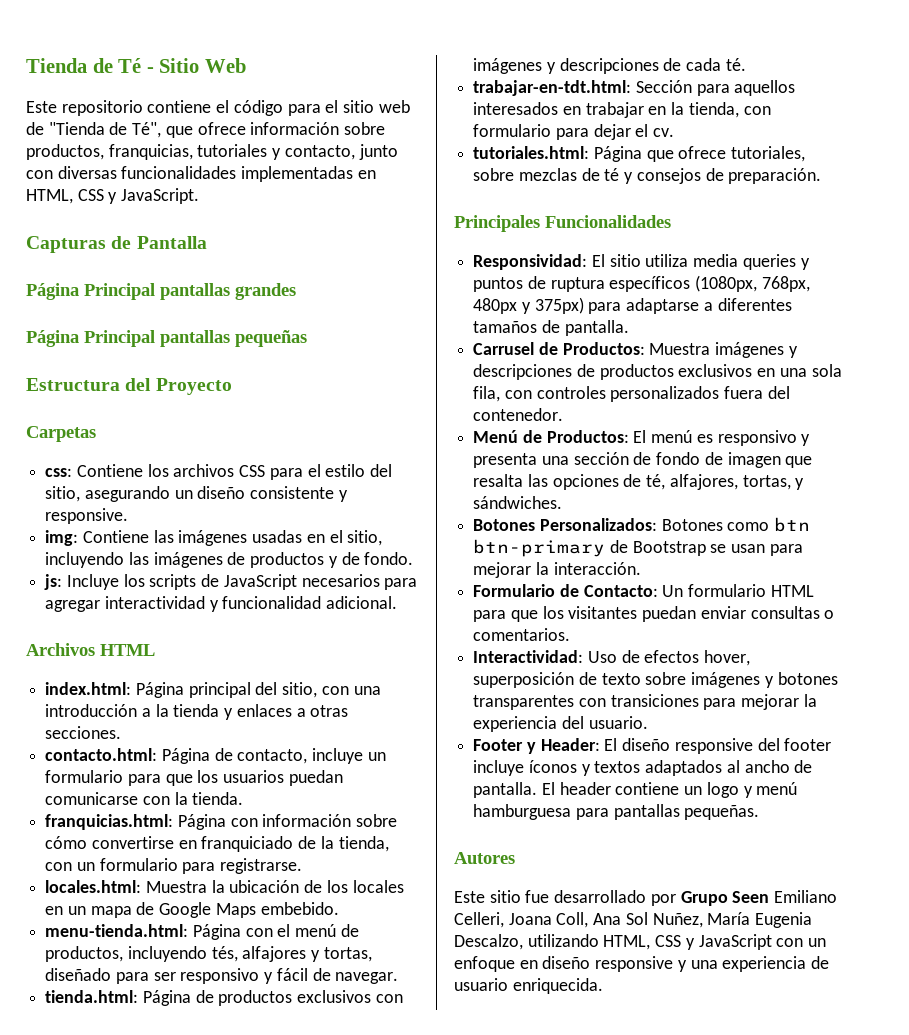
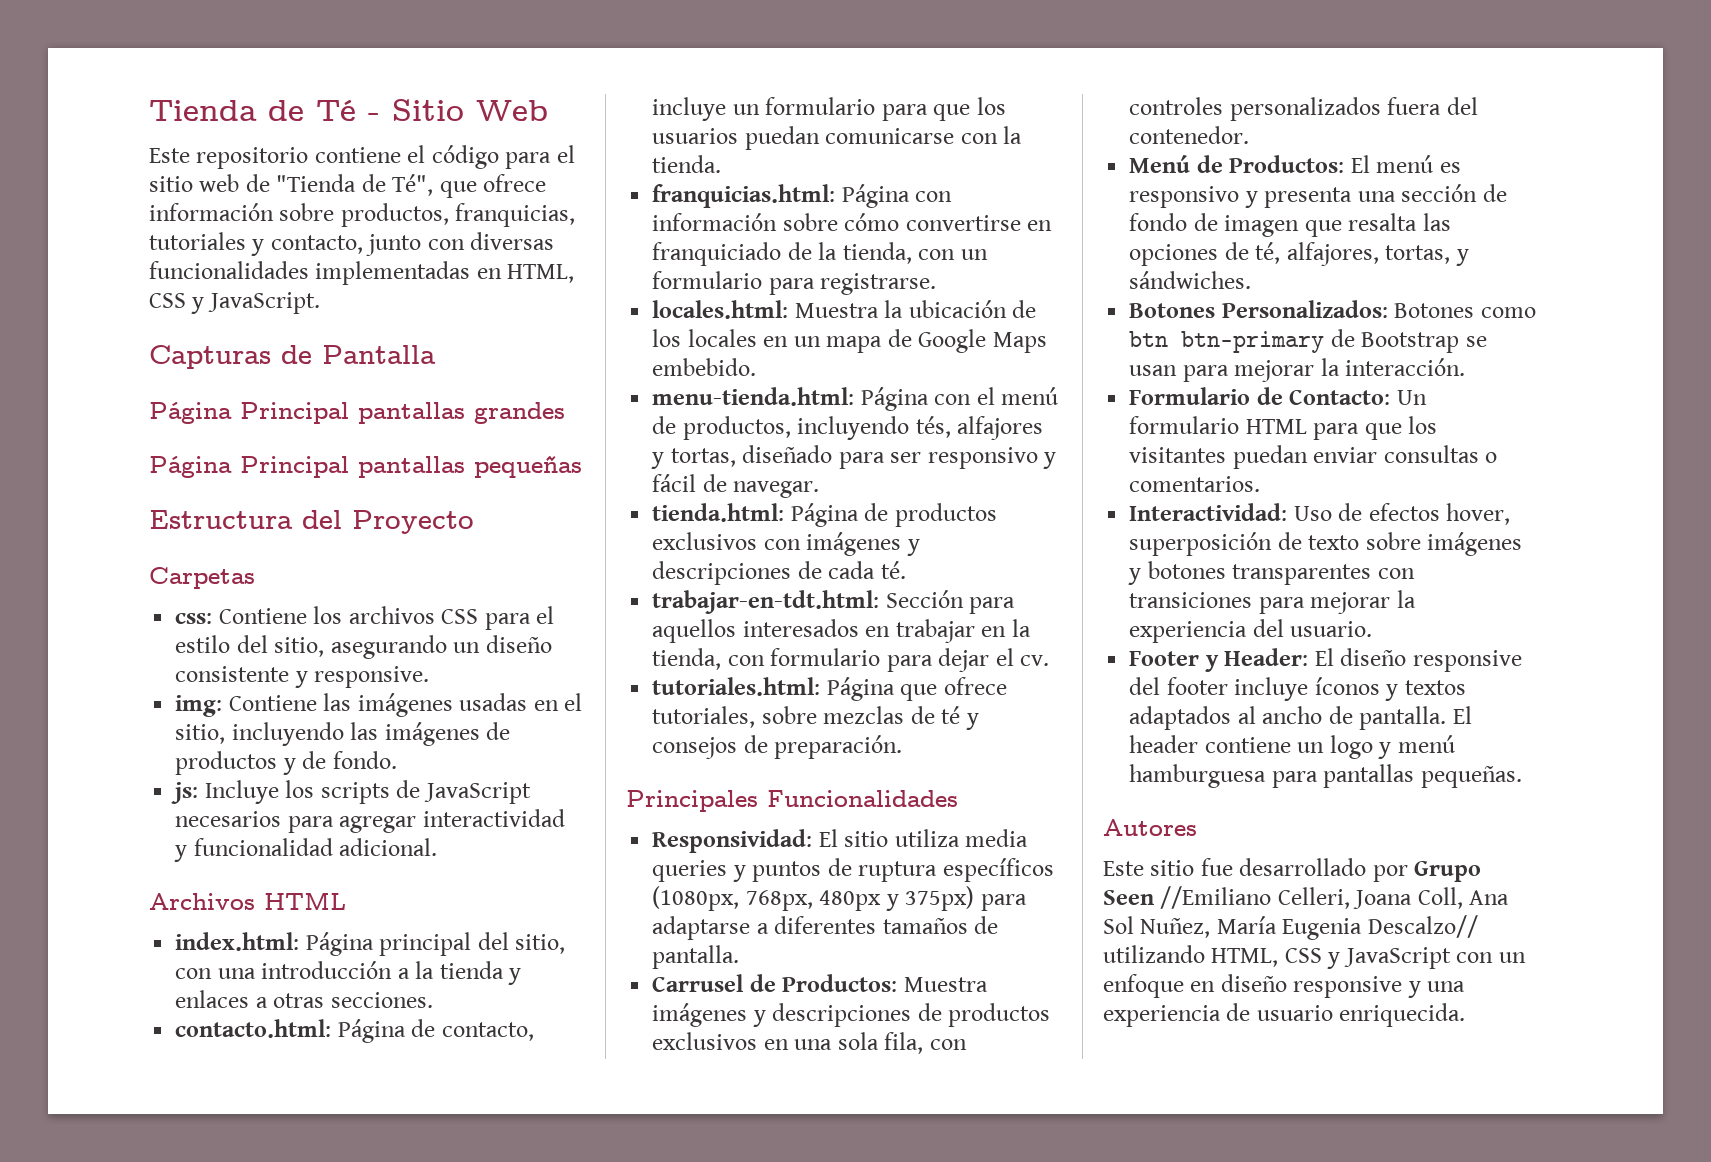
[774,890,838,903] Emiliano -> [1160,886,1272,909] //Emiliano
[454,934,523,950] Descalzo, -> [1367,915,1478,938] Descalzo//

